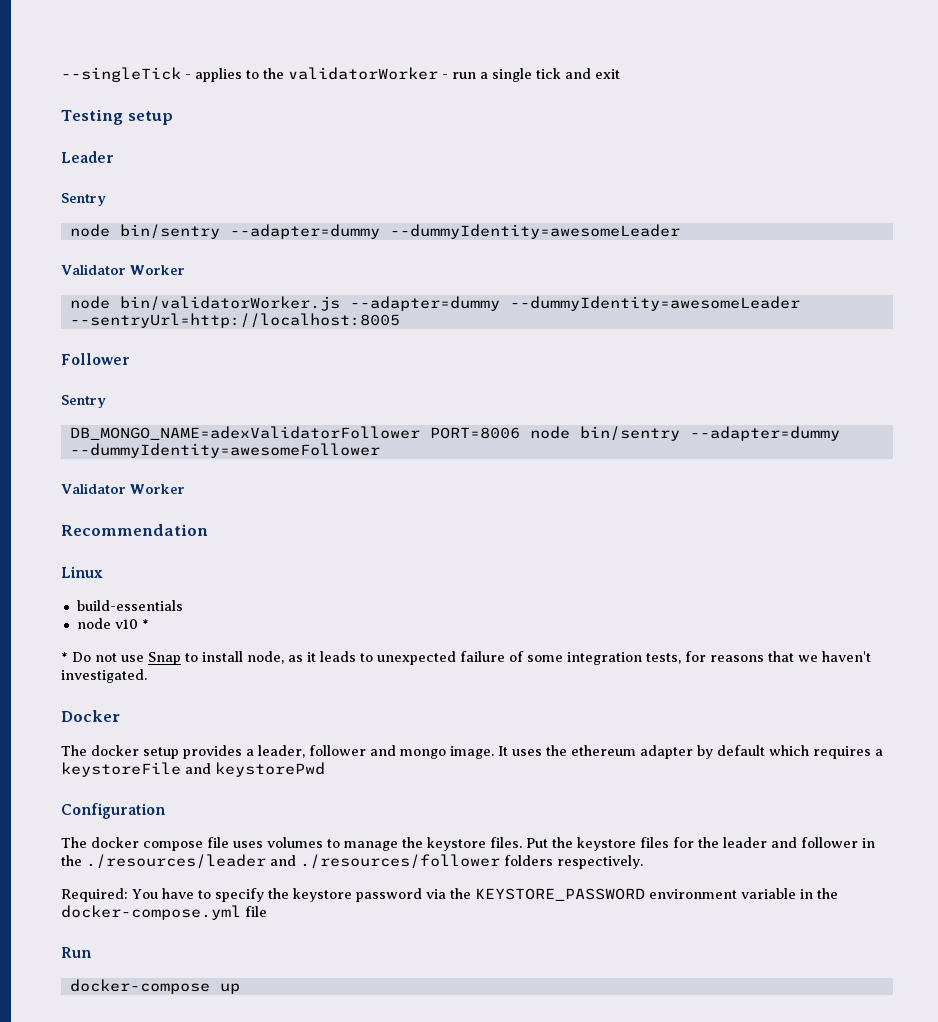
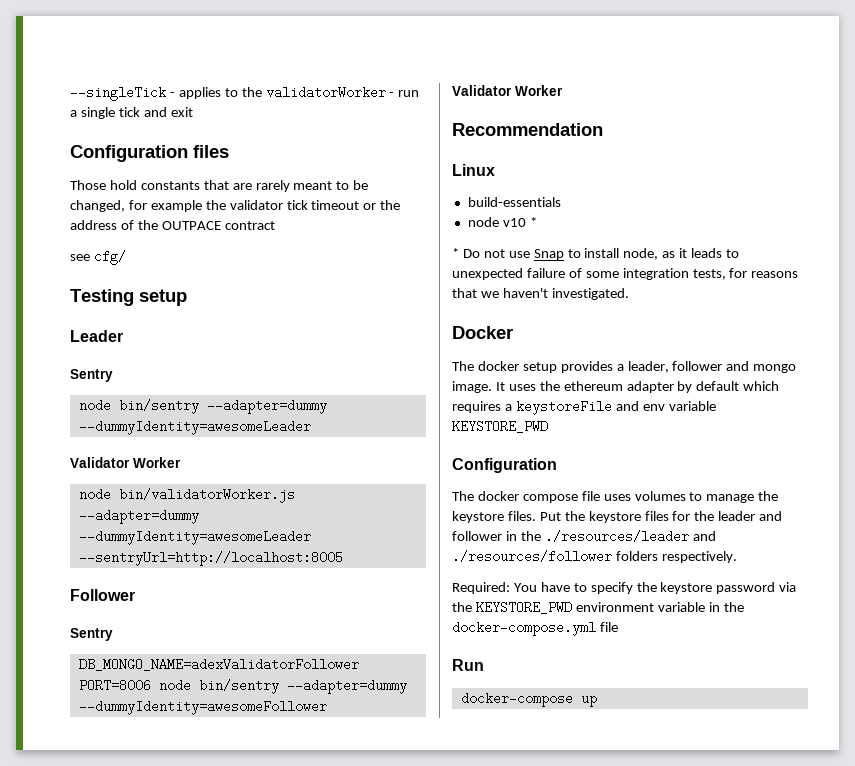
(620, 74) none -> [70,145,229,162] [70,180,369,192] [70,200,401,212] [70,220,275,230] [70,250,126,265] // Configuration files // Those hold constants that are rarely meant to be changed, for example the validator tick timeout or the address of the OUTPACE contract // see cfg/
[215,762,325,777] keystorePwd -> [642,401,716,411] [452,420,548,433] env variable KEYSTORE_PWD
[474,888,645,901] KEYSTORE_PASSWORD -> [475,601,572,614] KEYSTORE_PWD

